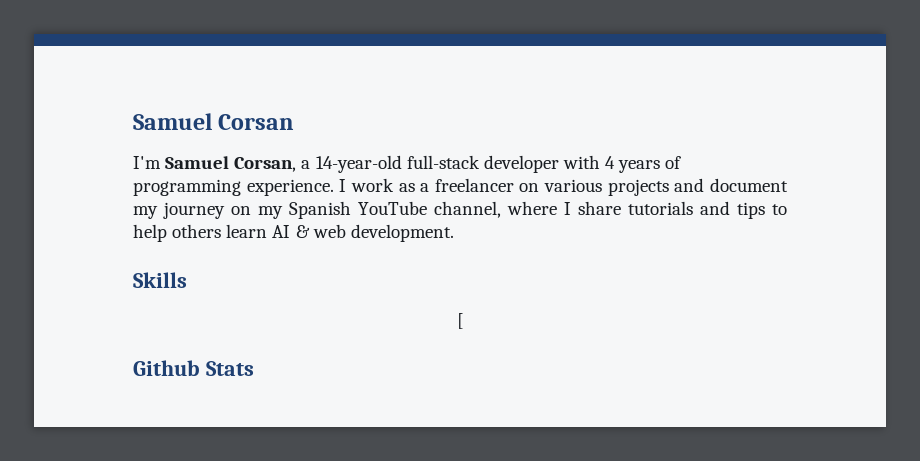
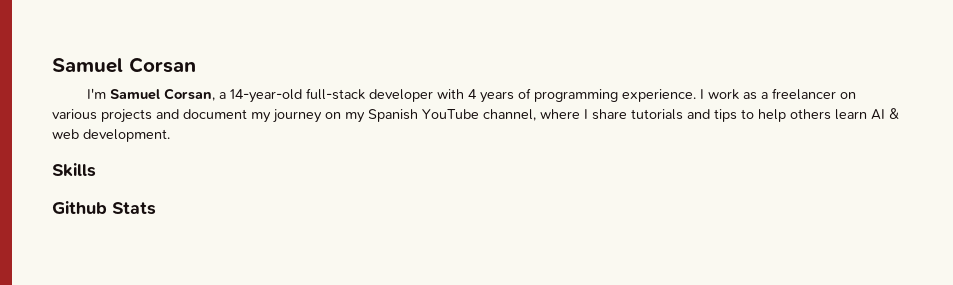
[456,313,464,329] // [ -> (96, 170) none

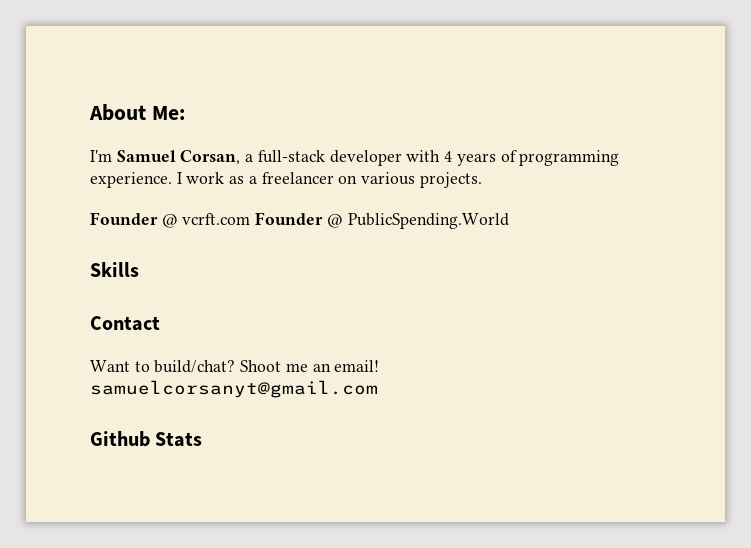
[52,57,196,73] Samuel Corsan -> [89,104,185,121] About Me:
[229,89,302,103] 14-year-old -> (254, 158) none
[101,108,899,123] [52,129,170,142] [52,163,96,177] projects and document my journey on my Spanish YouTube channel, where I share tutorials and tips to help others learn AI & web development. // Skills -> [419,172,482,188] [90,212,509,229] [90,262,139,277] [90,316,160,331] [90,360,380,373] [90,380,378,398] projects. // Founder @ vcrft.com Founder @ PublicSpending.World // Skills // Contact // Want to build/chat? Shoot me an email! samuelcorsanyt@gmail.com

